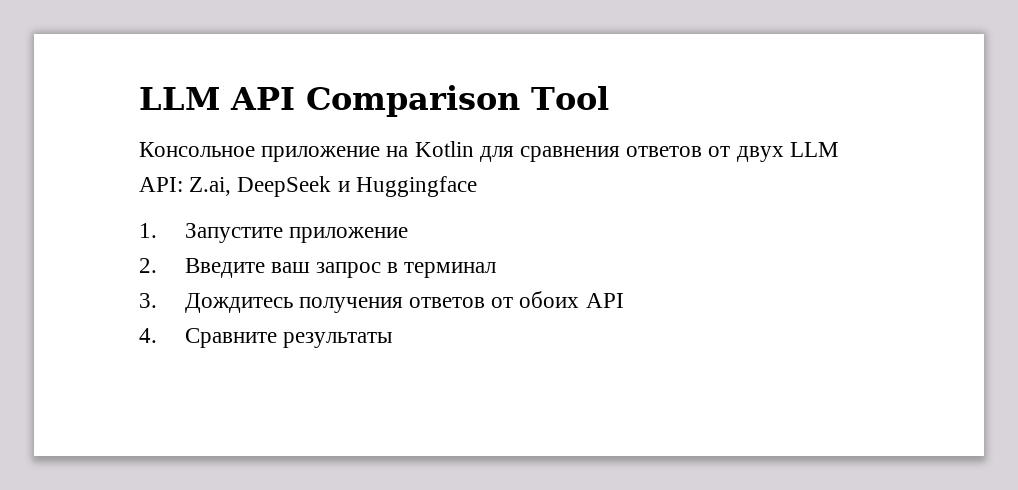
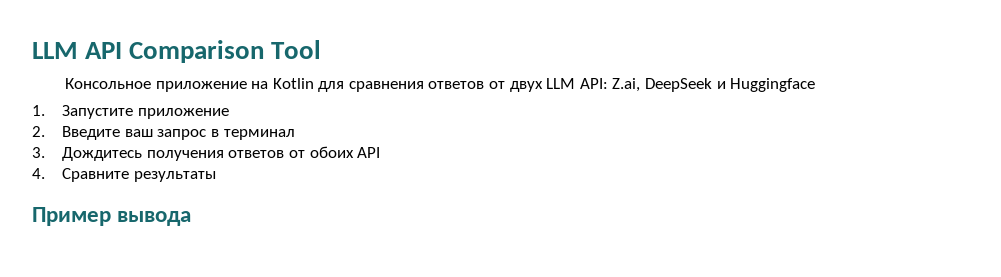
(392, 340) none -> [32,207,192,226] // Пример вывода

